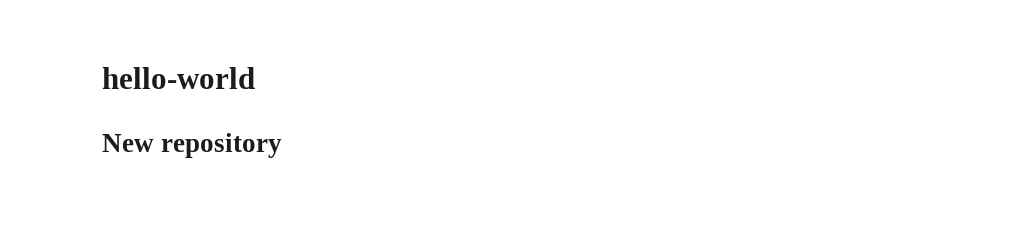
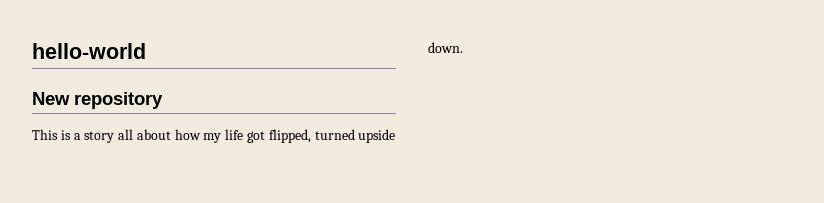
(283, 145) none -> [32,129,396,143] [428,42,463,53] // This is a story all about how my life got flipped, turned upside down.

